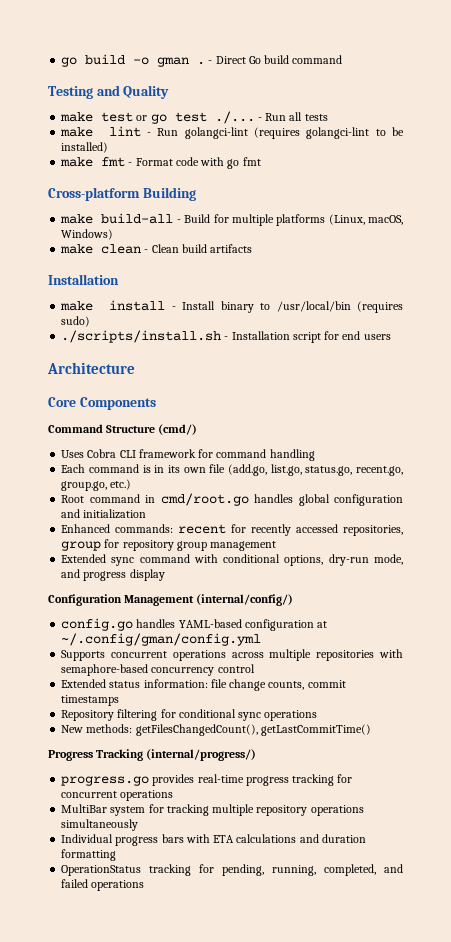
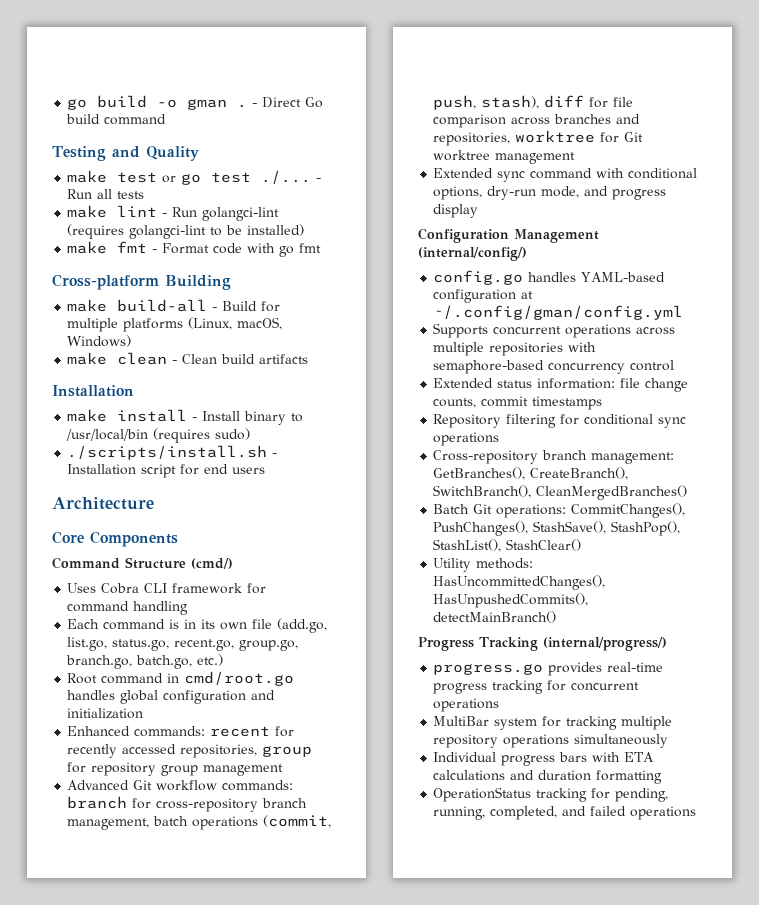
(108, 486) none -> [66,655,193,669] branch.go, batch.go,
(277, 546) none -> [67,780,294,791] [67,796,308,812] [67,815,332,830] [433,95,634,110] [433,114,641,128] [433,130,644,146] [433,150,576,164] // Advanced Git workflow commands: branch for cross-repository branch management, batch operations (commit, push, stash), diff for file comparison across branches and repositories, worktree for Git worktree management
[61,724,371,736] New methods: getFilesChangedCount(), getLastCommitTime() -> [433,450,675,464] [433,467,629,480] [433,485,688,500] [433,503,686,518] [433,521,681,536] [433,539,582,552] [433,558,534,572] [433,575,606,590] [433,593,589,608] [433,611,557,623] Cross-repository branch management: GetBranches(), CreateBranch(), SwitchBranch(), CleanMergedBranches() // Batch Git operations: CommitChanges(), PushChanges(), StashSave(), StashPop(), StashList(), StashClear() // Utility methods: HasUncommittedChanges(), HasUnpushedCommits(), detectMainBranch()

